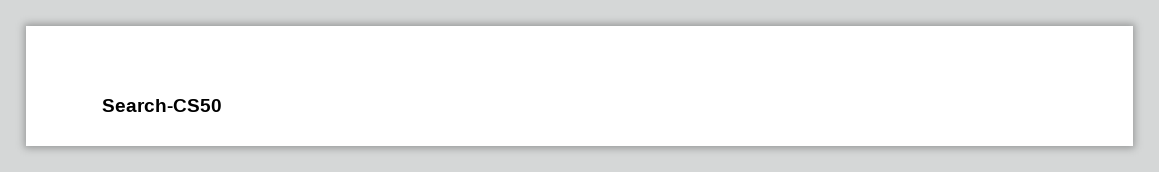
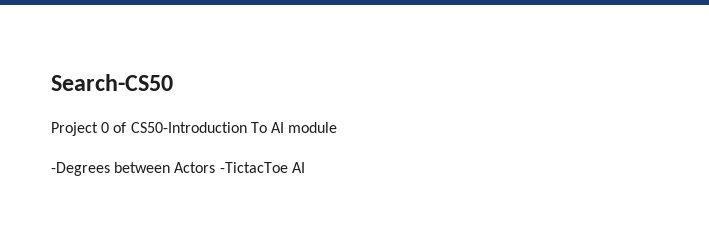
(222, 105) none -> [51,122,338,136] [51,162,305,176] // Project 0 of CS50-Introduction To AI module // -Degrees between Actors -TictacToe AI

